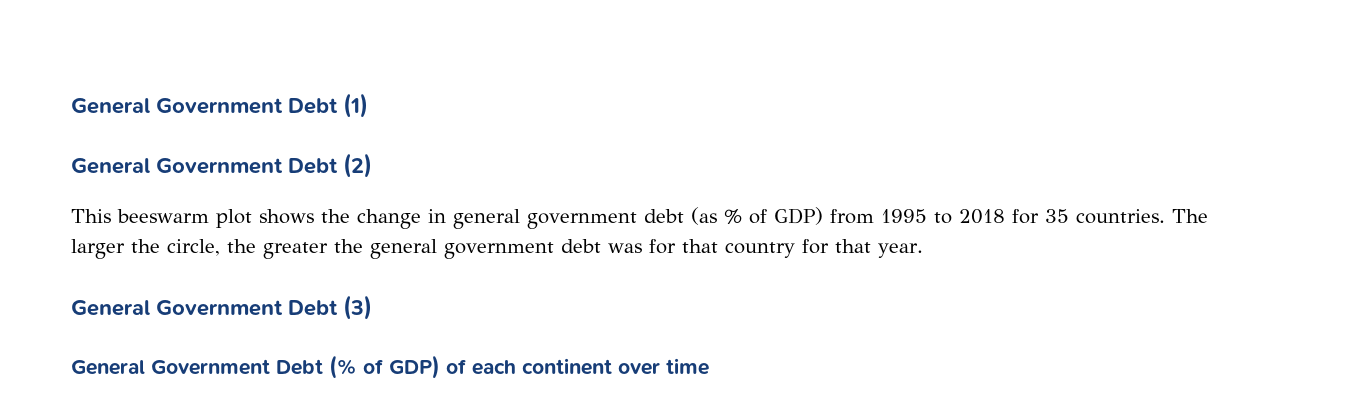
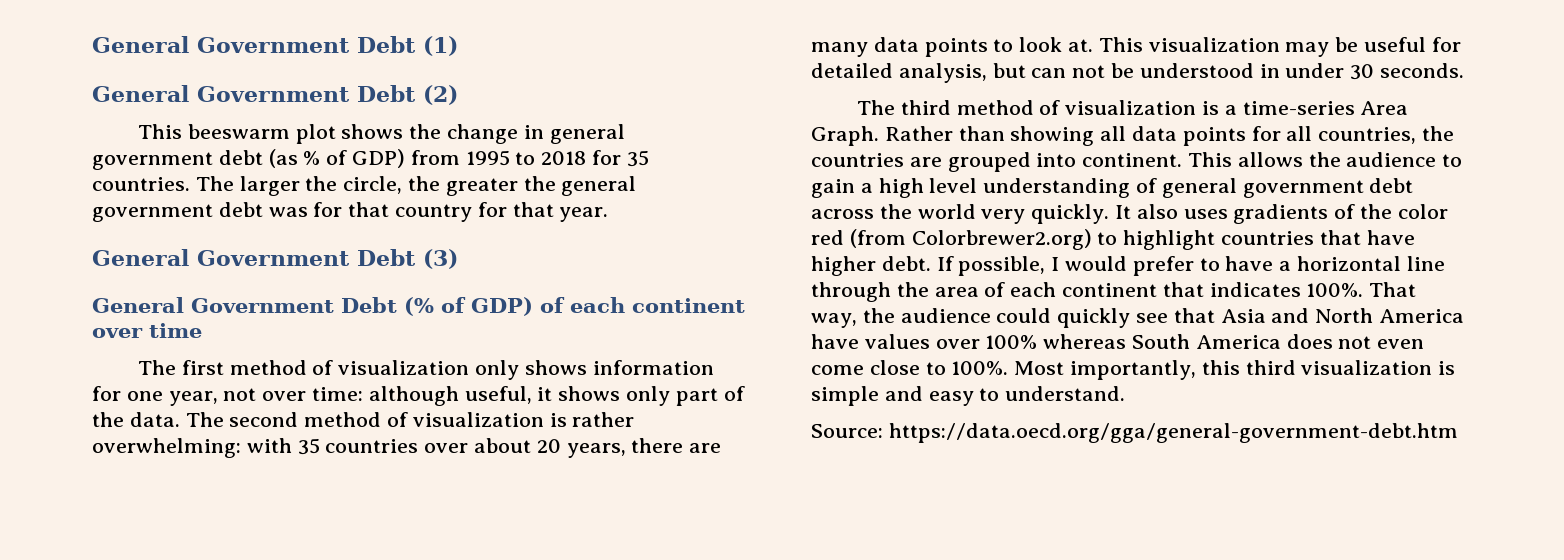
(709, 366) none -> [138,360,714,380] [92,386,745,406] [92,412,635,427] [92,438,722,458] [811,37,1461,57] [811,63,1465,83] [857,100,1409,115] [811,126,1455,146] [811,152,1463,172] [811,178,1414,198] [811,204,1448,224] [811,229,1415,250] [811,256,1445,276] [811,282,1417,302] [811,308,1465,328] [811,334,1425,349] [811,360,1456,380] [811,386,1126,406] [811,423,1458,443] // The first method of visualization only shows information for one year, not over time: although useful, it shows only part of the data. The second method of visualization is rather overwhelming: with 35 countries over about 20 years, there are many data points to look at. This visualization may be useful for detailed analysis, but can not be understood in under 30 seconds. // The third method of visualization is a time-series Area Graph. Rather than showing all data points for all countries, the countries are grouped into continent. This allows the audience to gain a high level understanding of general government debt across the world very quickly. It also uses gradients of the color red (from Colorbrewer2.org) to highlight countries that have higher debt. If possible, I would prefer to have a horizontal line through the area of each continent that indicates 100%. That way, the audience could quickly see that Asia and North America have values over 100% whereas South America does not even come close to 100%. Most importantly, this third visualization is simple and easy to understand. // Source: https://data.oecd.org/gga/general-government-debt.htm

